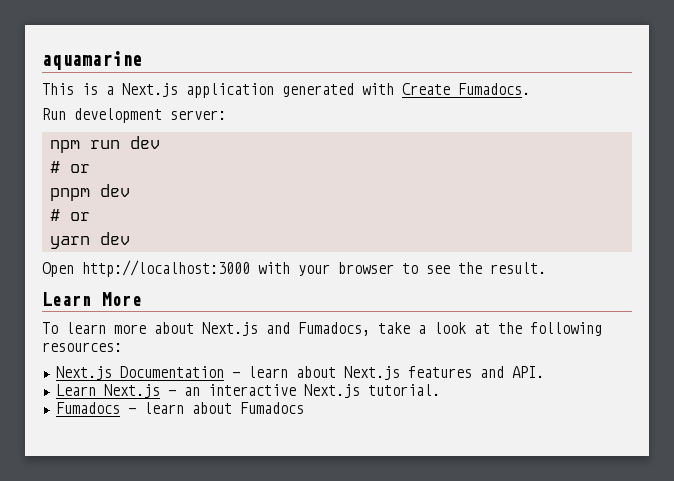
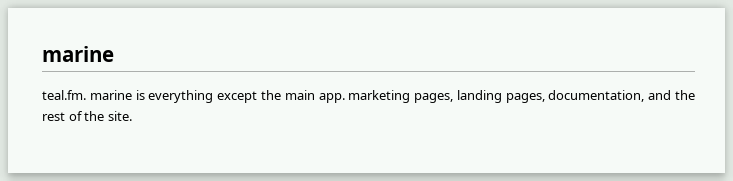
[42,51,142,70] [42,83,530,98] [42,108,226,123] [49,136,160,153] [49,161,90,173] [49,184,130,201] [49,209,90,221] [49,232,130,249] [42,260,546,277] [42,292,142,306] [42,322,602,336] [42,342,122,352] [55,366,544,380] [55,384,440,398] [55,402,304,414] aquamarine // This is a Next.js application generated with Create Fumadocs. // Run development server: // npm run dev // # or // pnpm dev // # or // yarn dev // Open http://localhost:3000 with your browser to see the result. // Learn More // To learn more about Next.js and Fumadocs, take a look at the following resources: // Next.js Documentation - learn about Next.js features and API. // Learn Next.js - an interactive Next.js tutorial. // Fumadocs - learn about Fumadocs -> [42,46,114,62] [42,90,695,103] [42,111,132,121] marine // teal.fm. marine is everything except the main app. marketing pages, landing pages, documentation, and the rest of the site.

